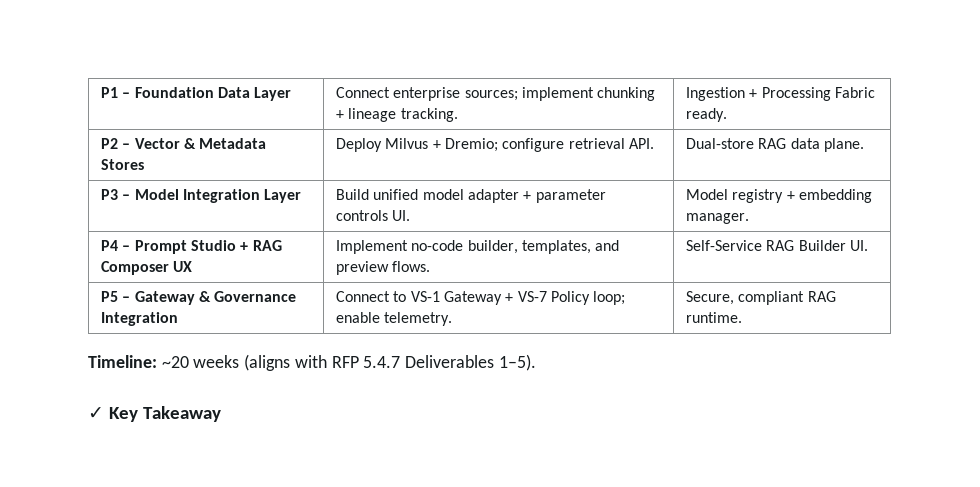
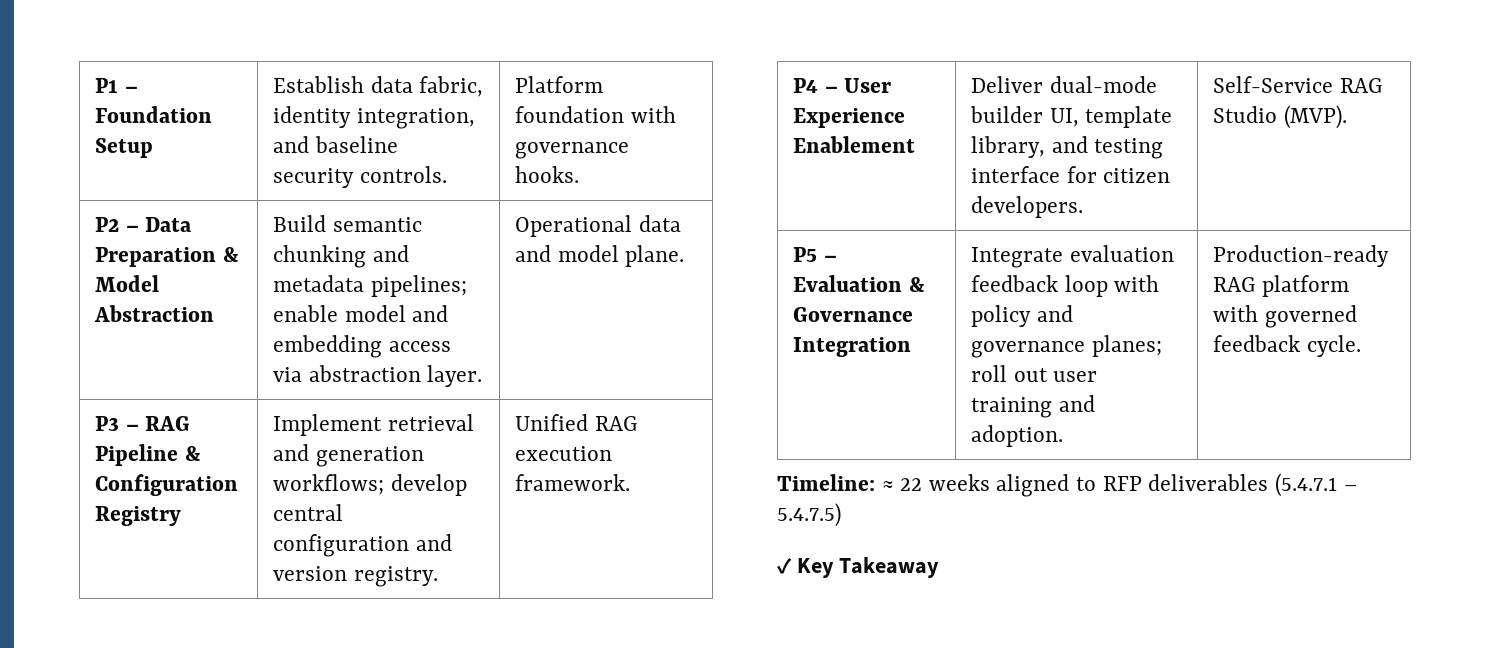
[218,87,292,101] [336,87,656,101] [336,108,458,122] [686,87,876,101] [686,108,728,122] [101,138,267,149] [101,159,145,170] [336,138,655,152] [686,138,865,152] [101,189,302,203] [336,189,606,203] [336,210,411,221] [686,189,873,203] [686,213,750,224] [101,240,282,254] [101,261,193,275] [336,240,620,254] [336,261,431,275] Data Layer | Connect enterprise sources; implement chunking + lineage tracking. | Ingestion + Processing Fabric ready. // P2 – Vector & Metadata Stores | Deploy Milvus + Dremio; configure retrieval API. | Dual-store RAG data plane. // P3 – Model Integration Layer | Build unified model adapter + parameter controls UI. | Model registry + embedding manager. // P4 – Prompt Studio + RAG Composer UX | Implement no-code builder, templates, and preview flows. -> [95,138,154,158] [273,76,484,97] [273,106,475,129] [273,136,398,153] [273,166,447,188] [515,76,604,93] [515,106,676,123] [515,142,630,159] [515,166,580,183] [95,217,193,232] [95,247,239,267] [95,275,160,292] [94,305,215,322] [273,215,422,232] [273,245,409,268] [273,275,467,297] [273,305,449,322] [273,335,451,358] [273,365,483,387] [515,215,681,237] [515,245,685,267] [95,416,191,431] [95,444,201,466] [95,474,239,496] [95,506,182,526] [273,414,474,436] [273,444,424,467] [273,474,467,496] [273,504,344,521] [273,534,452,557] [273,566,438,587] [515,414,637,431] [515,446,613,461] [515,474,631,491] [793,78,892,93] [793,108,906,128] [793,136,916,153] [971,76,1157,93] [970,106,1173,128] [971,136,1164,159] [971,166,1171,183] [971,196,1084,218] Setup | Establish data fabric, identity integration, and baseline security controls. | Platform foundation with governance hooks. // P2 – Data Preparation & Model Abstraction | Build semantic chunking and metadata pipelines; enable model and embedding access via abstraction layer. | Operational data and model plane. // P3 – RAG Pipeline & Configuration Registry | Implement retrieval and generation workflows; develop central configuration and version registry. | Unified RAG execution framework. // P4 – User Experience Enablement | Deliver dual-mode builder UI, template library, and testing interface for citizen developers.
[798,240,869,251] Builder UI. -> [1213,105,1347,129] Studio (MVP).
[134,291,195,305] Gateway -> [793,275,903,292] Evaluation
[336,291,626,305] [336,312,453,326] [686,291,836,305] [686,312,743,323] [88,354,536,371] Connect to VS-1 Gateway + VS-7 Policy loop; enable telemetry. | Secure, compliant RAG runtime. // Timeline: ~20 weeks (aligns with RFP 5.4.7 Deliverables 1–5). -> [971,245,1174,268] [971,275,1160,297] [971,305,1073,327] [971,335,1162,358] [971,365,1098,382] [971,395,1095,418] [971,425,1064,447] [1213,245,1390,267] [1213,275,1349,297] [1213,305,1357,328] [1213,335,1361,357] [777,473,1358,497] [777,503,841,527] Integrate evaluation feedback loop with policy and governance planes; roll out user training and adoption. | Production-ready RAG platform with governed feedback cycle. // Timeline: ≈ 22 weeks aligned to RFP deliverables (5.4.7.1 – 5.4.7.5)

